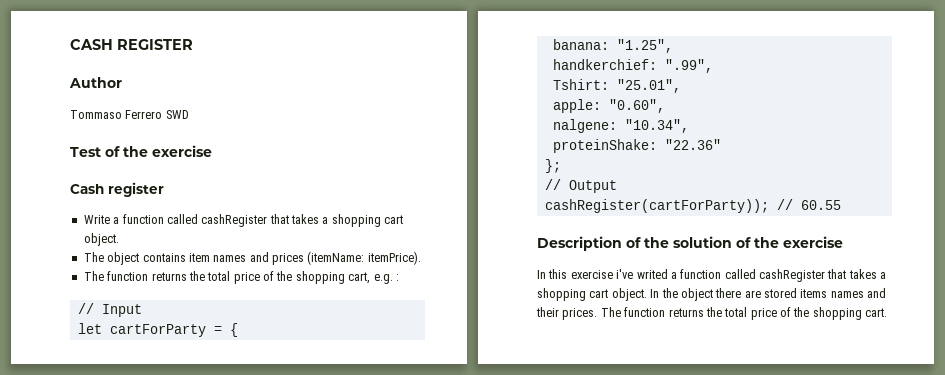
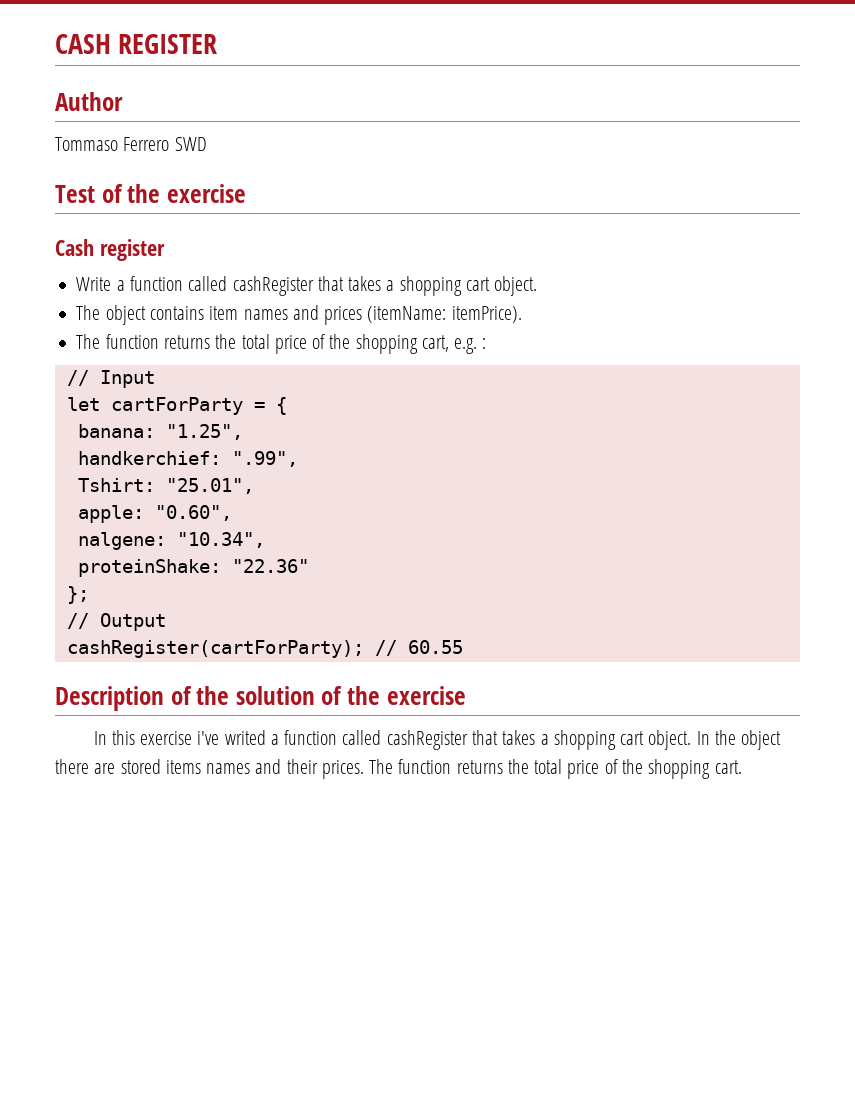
[544,199,769,213] cashRegister(cartForParty)); -> [66,640,364,658] cashRegister(cartForParty);

